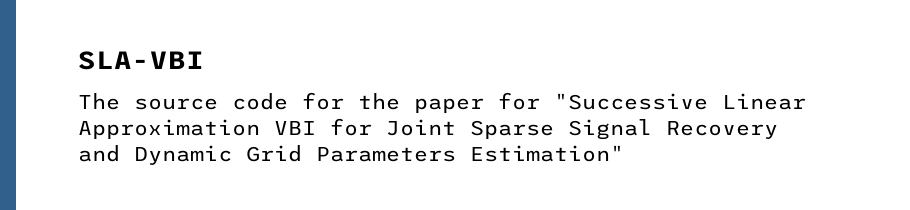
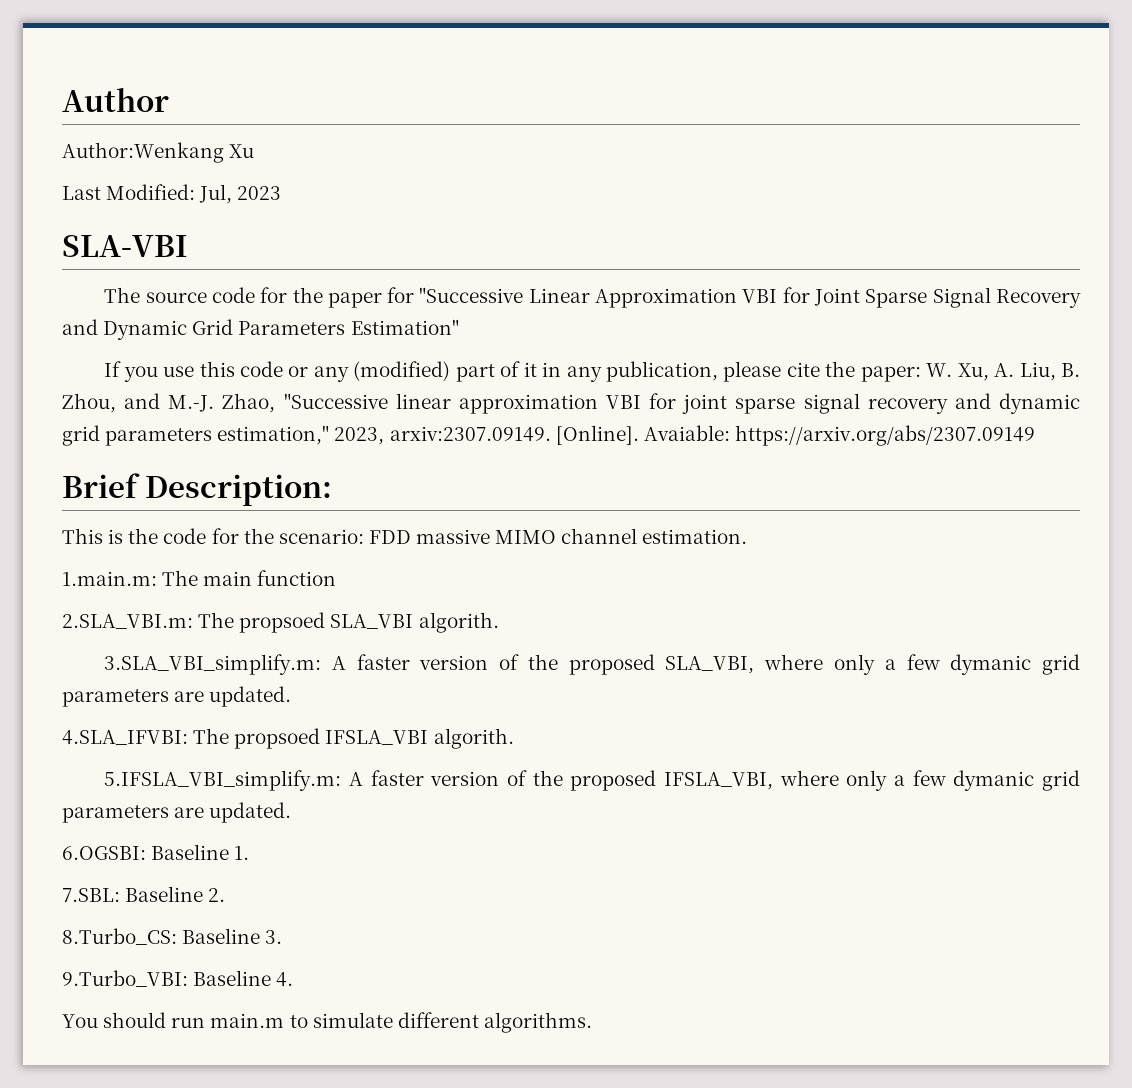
(78, 60) none -> [62,87,169,112] [62,142,255,163] [62,184,282,204] Author // Author:Wenkang Xu // Last Modified: Jul, 2023 //
(624, 153) none -> [104,361,1080,382] [62,393,1080,414] [62,425,1035,446] [62,473,332,506] [62,528,748,544] [62,570,337,586] [62,612,499,633] [104,654,1081,675] [62,686,292,707] [62,728,514,749] [104,770,1080,791] [62,802,292,823] [62,844,250,860] [62,886,226,902] [62,928,283,945] [62,970,294,987] [62,1012,592,1033] // If you use this code or any (modified) part of it in any publication, please cite the paper: W. Xu, A. Liu, B. Zhou, and M.-J. Zhao, "Successive linear approximation VBI for joint sparse signal recovery and dynamic grid parameters estimation," 2023, arxiv:2307.09149. [Online]. Avaiable: https://arxiv.org/abs/2307.09149 // Brief Description: // This is the code for the scenario: FDD massive MIMO channel estimation. // 1.main.m: The main function // 2.SLA_VBI.m: The propsoed SLA_VBI algorith. // 3.SLA_VBI_simplify.m: A faster version of the proposed SLA_VBI, where only a few dymanic grid parameters are updated. // 4.SLA_IFVBI: The propsoed IFSLA_VBI algorith. // 5.IFSLA_VBI_simplify.m: A faster version of the proposed IFSLA_VBI, where only a few dymanic grid parameters are updated. // 6.OGSBI: Baseline 1. // 7.SBL: Baseline 2. // 8.Turbo_CS: Baseline 3. // 9.Turbo_VBI: Baseline 4. // You should run main.m to simulate different algorithms.

